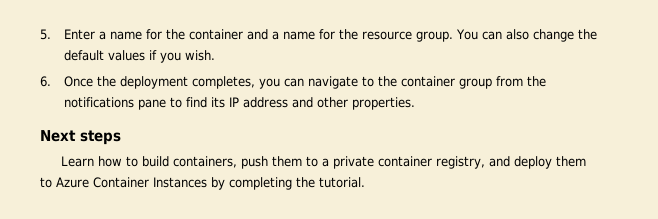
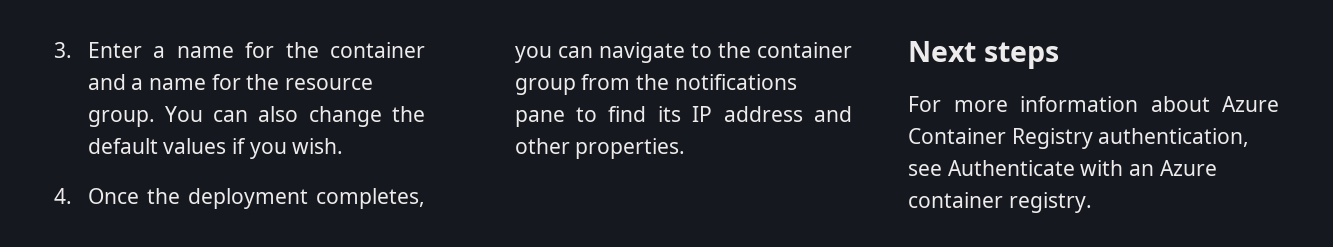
[40,29,51,40] 5. -> [54,42,72,58] 3.
[40,76,51,87] 6. -> [54,188,72,204] 4.
[60,156,586,169] [40,177,365,190] Learn how to build containers, push them to a private container registry, and deploy them to Azure Container Instances by completing the tutorial. -> [908,96,1279,112] [908,128,1250,149] [908,160,1217,176] [908,192,1092,213] For more information about Azure Container Registry authentication, see Authenticate with an Azure container registry.

